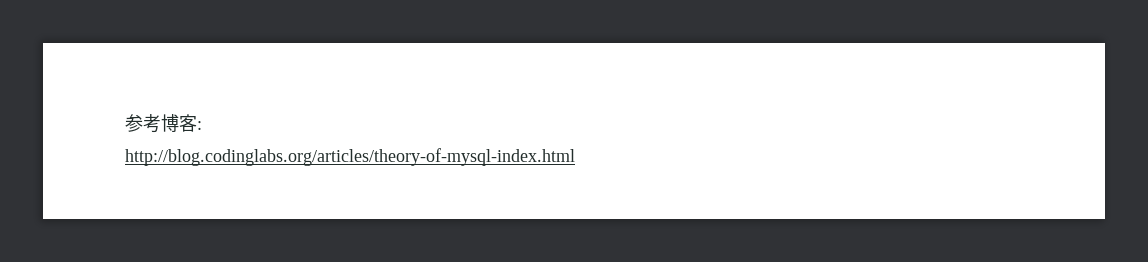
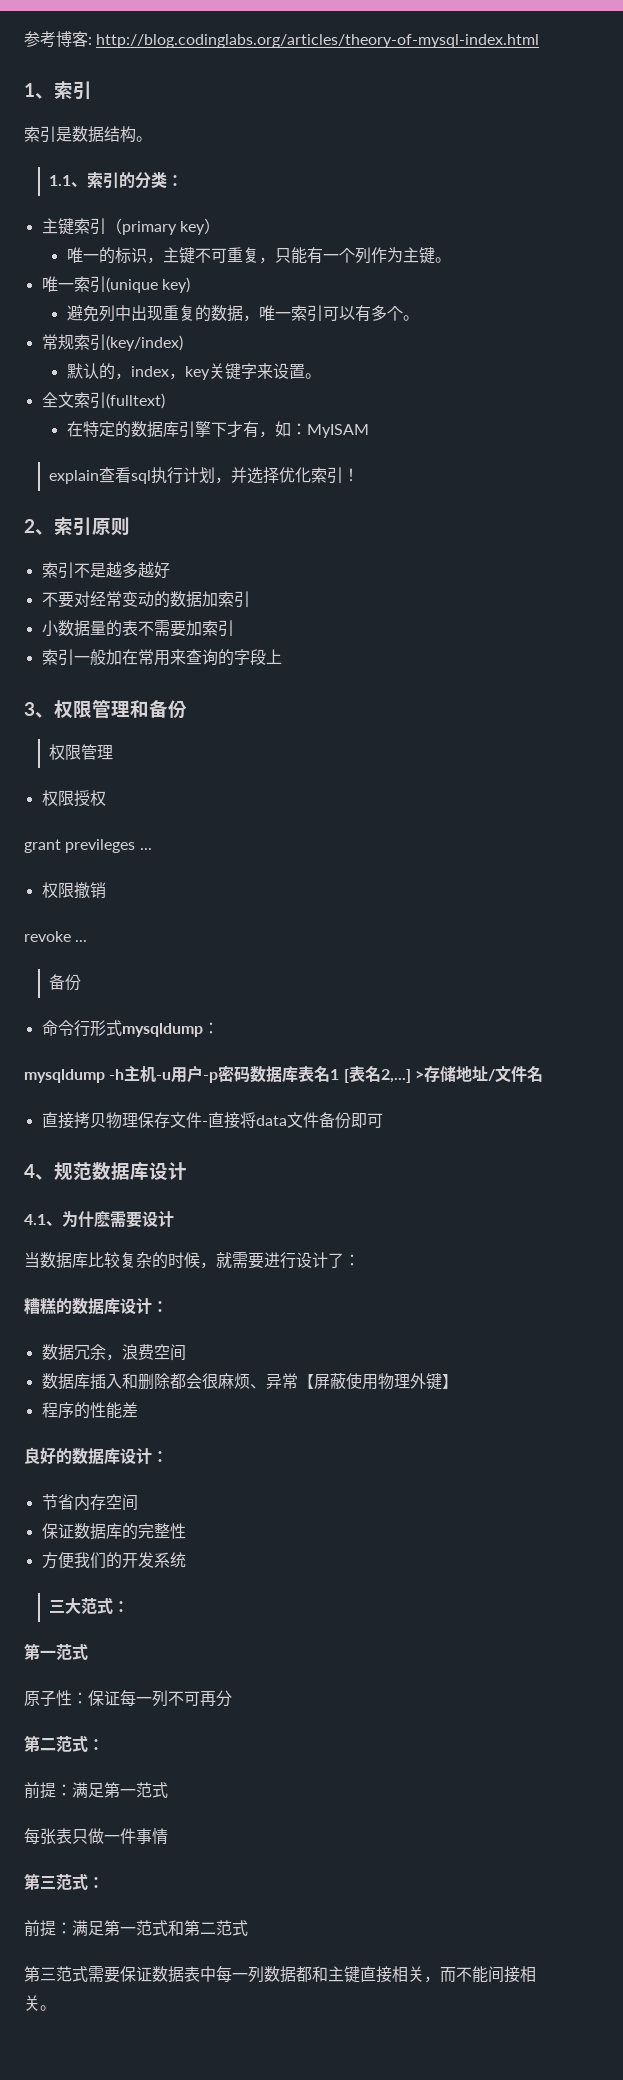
[125,148,575,166] // http://blog.codinglabs.org/articles/theory-of-mysql-index.html -> [96,34,540,48] [24,81,92,100] [24,126,152,143] [49,172,184,189] [41,218,220,235] [66,247,451,264] [41,276,190,293] [66,305,419,322] [41,334,183,351] [66,363,321,380] [41,392,165,409] [66,421,369,438] [49,467,360,484] [24,517,130,536] [41,562,170,579] [41,591,250,608] [41,620,234,637] [41,649,282,666] [24,699,187,719] [49,744,114,760] [41,790,106,807] [24,839,152,853] [41,882,106,899] [24,931,88,942] [49,974,82,991] [41,1020,219,1037] [24,1065,543,1083] [41,1112,383,1129] [24,1162,187,1181] [24,1211,174,1228] [24,1252,360,1269] [24,1298,168,1315] [41,1344,186,1361] [41,1373,458,1390] [41,1402,138,1419] [24,1447,168,1465] [41,1494,138,1511] [41,1523,186,1540] [41,1552,186,1569] [49,1598,130,1615] [24,1643,88,1661] [24,1690,232,1707] [24,1735,104,1753] [24,1782,168,1799] [24,1828,168,1845] [24,1873,104,1891] [24,1920,248,1937] [24,1966,536,1983] [24,1995,56,2011] http://blog.codinglabs.org/articles/theory-of-mysql-index.html // 1、索引 // 索引是数据结构。 // 1.1、索引的分类： // 主键索引（primary key） // 唯一的标识，主键不可重复，只能有一个列作为主键。 // 唯一索引(unique key) // 避免列中出现重复的数据，唯一索引可以有多个。 // 常规索引(key/index) // 默认的，index，key关键字来设置。 // 全文索引(fulltext) // 在特定的数据库引擎下才有，如：MyISAM // explain查看sql执行计划，并选择优化索引！ // 2、索引原则 // 索引不是越多越好 // 不要对经常变动的数据加索引 // 小数据量的表不需要加索引 // 索引一般加在常用来查询的字段上 // 3、权限管理和备份 // 权限管理 // 权限授权 // grant previleges ... // 权限撤销 // revoke ... // 备份 // 命令行形式mysqldump： // mysqldump -h主机-u用户-p密码数据库表名1 [表名2,...] >存储地址/文件名 // 直接拷贝物理保存文件-直接将data文件备份即可 // 4、规范数据库设计 // 4.1、为什麽需要设计 // 当数据库比较复杂的时候，就需要进行设计了： // 糟糕的数据库设计： // 数据冗余，浪费空间 // 数据库插入和删除都会很麻烦、异常【屏蔽使用物理外键】 // 程序的性能差 // 良好的数据库设计： // 节省内存空间 // 保证数据库的完整性 // 方便我们的开发系统 // 三大范式： // 第一范式 // 原子性：保证每一列不可再分 // 第二范式： // 前提：满足第一范式 // 每张表只做一件事情 // 第三范式： // 前提：满足第一范式和第二范式 // 第三范式需要保证数据表中每一列数据都和主键直接相关，而不能间接相关。

